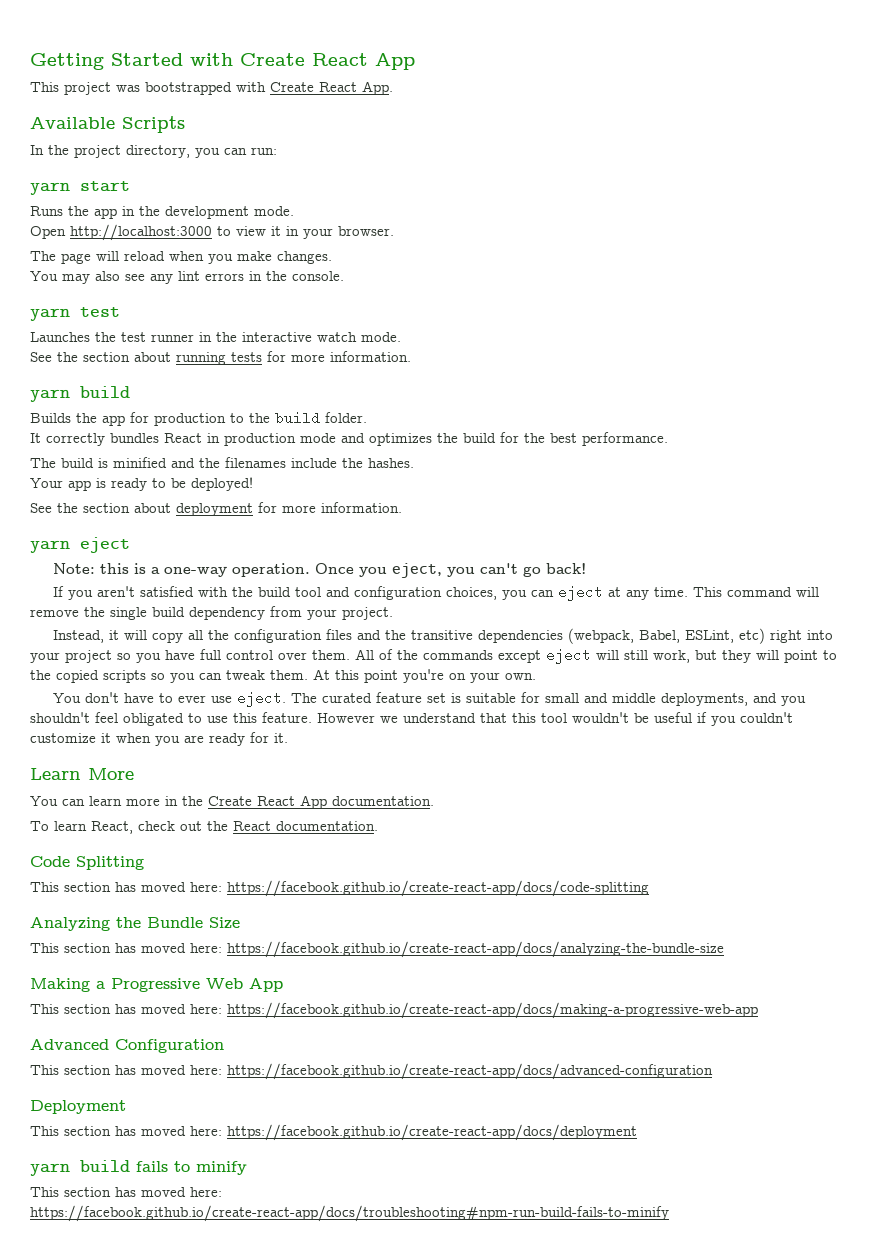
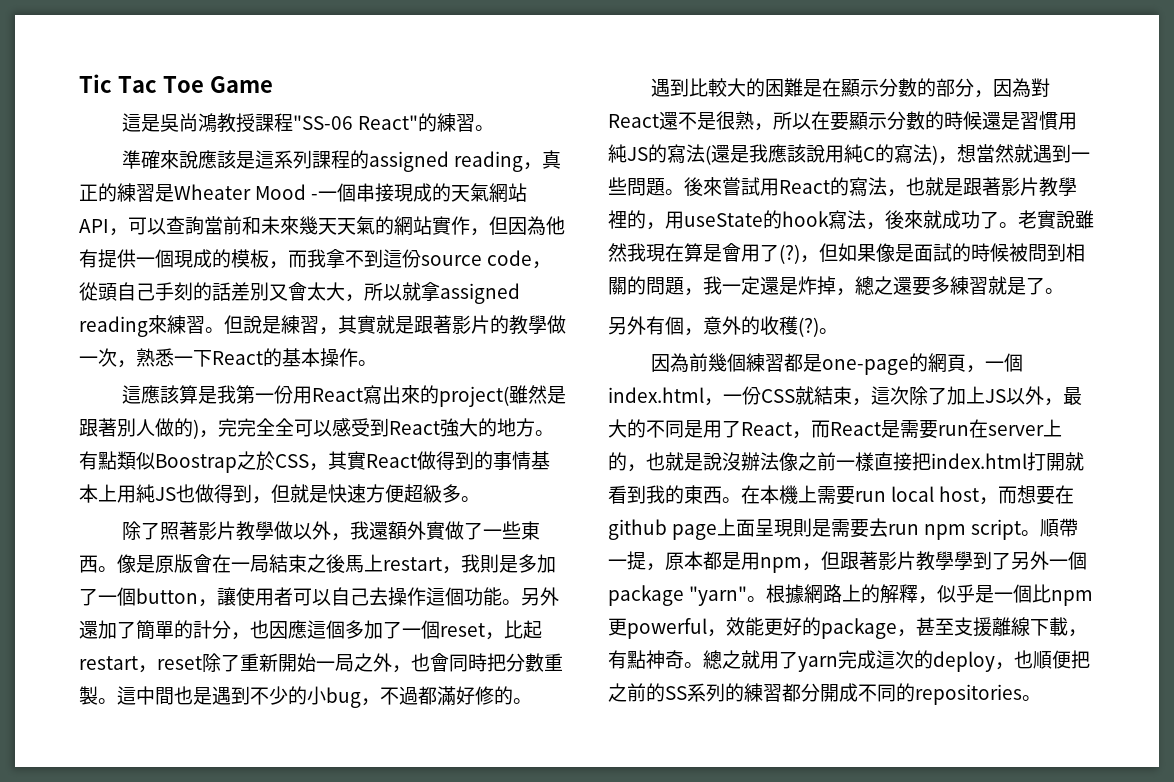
[30,53,415,70] [30,81,393,95] [30,116,185,133] [30,145,277,158] [30,181,130,195] [30,206,294,219] [30,224,394,241] [30,251,332,264] [30,271,344,284] [30,307,120,321] [30,332,401,342] [30,351,411,365] [30,386,130,402] [30,411,367,426] [30,432,668,446] [30,457,414,468] [30,477,253,491] [30,502,402,516] [30,537,130,553] [53,563,587,578] [53,585,820,601] [30,606,393,620] [53,628,834,644] [30,648,837,664] [30,669,536,683] [53,691,807,707] [30,712,793,726] [30,732,288,746] [30,768,134,780] [30,795,434,809] [30,821,378,834] [30,856,144,870] [30,880,649,897] [30,917,240,931] [30,941,724,958] [30,978,283,992] [30,1002,758,1019] [30,1039,224,1053] [30,1063,713,1080] [30,1100,126,1114] [30,1124,637,1141] [30,1160,247,1176] [30,1187,222,1197] [30,1205,669,1222] Getting Started with Create React App // This project was bootstrapped with Create React App. // Available Scripts // In the project directory, you can run: // yarn start // Runs the app in the development mode. // Open http://localhost:3000 to view it in your browser. // The page will reload when you make changes. // You may also see any lint errors in the console. // yarn test // Launches the test runner in the interactive watch mode. // See the section about running tests for more information. // yarn build // Builds the app for production to the build folder. // It correctly bundles React in production mode and optimizes the build for the best performance. // The build is minified and the filenames include the hashes. // Your app is ready to be deployed! // See the section about deployment for more information. // yarn eject // Note: this is a one-way operation. Once you eject, you can't go back! // If you aren't satisfied with the build tool and configuration choices, you can eject at any time. This command will remove the single build dependency from your project. // Instead, it will copy all the configuration files and the transitive dependencies (webpack, Babel, ESLint, etc) right into your project so you have full control over them. All of the commands except eject will still work, but they will point to the copied scripts so you can tweak them. At this point you're on your own. // You don't have to ever use eject. The curated feature set is suitable for small and middle deployments, and you shouldn't feel obligated to use this feature. However we understand that this tool wouldn't be useful if you couldn't customize it when you are ready for it. // Learn More // You can learn more in the Create React App documentation. // To learn React, check out the React documentation. // Code Splitting // This section has moved here: https://facebook.github.io/create-react-app/docs/code-splitting // Analyzing the Bundle Size // This section has moved here: https://facebook.github.io/create-react-app/docs/analyzing-the-bundle-size // Making a Progressive Web App // This section has moved here: https://facebook.github.io/create-react-app/docs/making-a-progressive-web-app // Advanced Configuration // This section has moved here: https://facebook.github.io/create-react-app/docs/advanced-configuration // Deployment // This section has moved here: https://facebook.github.io/create-react-app/docs/deployment // yarn build fails to minify // This section has moved here: https://facebook.github.io/create-react-app/docs/troubleshooting#npm-run-build-fails-to-minify -> [79,74,273,93] [121,113,494,133] [121,150,561,172] [79,183,528,203] [79,216,565,236] [79,249,552,269] [79,282,520,304] [79,315,566,337] [79,348,377,368] [121,385,566,407] [79,418,554,439] [79,451,550,473] [79,484,480,504] [121,521,540,541] [79,554,556,574] [79,587,559,607] [79,620,542,640] [79,653,563,673] [79,686,532,708] [650,78,1050,98] [608,111,1077,131] [608,144,1090,165] [608,177,1077,197] [608,210,1094,230] [608,243,1085,264] [608,276,1064,296] [608,316,838,337] [650,353,1023,375] [608,386,1082,406] [608,419,1062,439] [608,452,1084,472] [608,485,1075,505] [608,518,1079,540] [608,551,1087,573] [608,584,1094,606] [608,617,1087,639] [608,650,1090,672] [608,683,1041,705] Tic Tac Toe Game // 這是吳尚鴻教授課程"SS-06 React"的練習。 // 準確來說應該是這系列課程的assigned reading，真正的練習是Wheater Mood -一個串接現成的天氣網站API，可以查詢當前和未來幾天天氣的網站實作，但因為他有提供一個現成的模板，而我拿不到這份source code，從頭自己手刻的話差別又會太大，所以就拿assigned reading來練習。但說是練習，其實就是跟著影片的教學做一次，熟悉一下React的基本操作。 // 這應該算是我第一份用React寫出來的project(雖然是跟著別人做的)，完完全全可以感受到React強大的地方。有點類似Boostrap之於CSS，其實React做得到的事情基本上用純JS也做得到，但就是快速方便超級多。 // 除了照著影片教學做以外，我還額外實做了一些東西。像是原版會在一局結束之後馬上restart，我則是多加了一個button，讓使用者可以自己去操作這個功能。另外還加了簡單的計分，也因應這個多加了一個reset，比起restart，reset除了重新開始一局之外，也會同時把分數重製。這中間也是遇到不少的小bug，不過都滿好修的。 // 遇到比較大的困難是在顯示分數的部分，因為對React還不是很熟，所以在要顯示分數的時候還是習慣用純JS的寫法(還是我應該說用純C的寫法)，想當然就遇到一些問題。後來嘗試用React的寫法，也就是跟著影片教學裡的，用useState的hook寫法，後來就成功了。老實說雖然我現在算是會用了(?)，但如果像是面試的時候被問到相關的問題，我一定還是炸掉，總之還要多練習就是了。 // 另外有個，意外的收穫(?)。 // 因為前幾個練習都是one-page的網頁，一個index.html，一份CSS就結束，這次除了加上JS以外，最大的不同是用了React，而React是需要run在server上的，也就是說沒辦法像之前一樣直接把index.html打開就看到我的東西。在本機上需要run local host，而想要在github page上面呈現則是需要去run npm script。順帶一提，原本都是用npm，但跟著影片教學學到了另外一個package "yarn"。根據網路上的解釋，似乎是一個比npm更powerful，效能更好的package，甚至支援離線下載，有點神奇。總之就用了yarn完成這次的deploy，也順便把之前的SS系列的練習都分開成不同的repositories。

